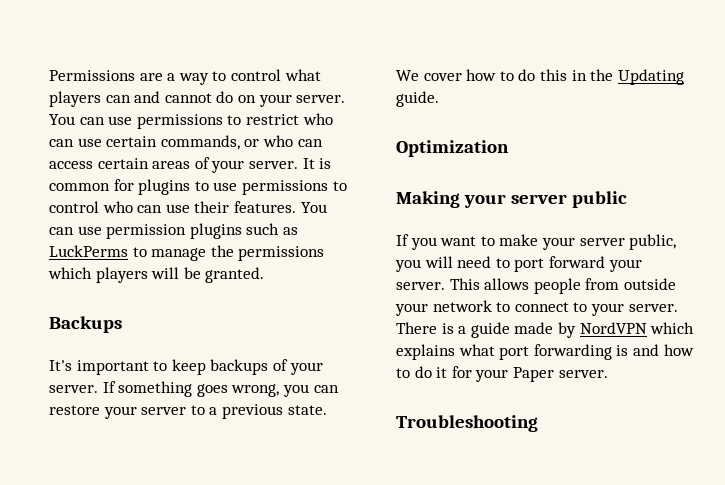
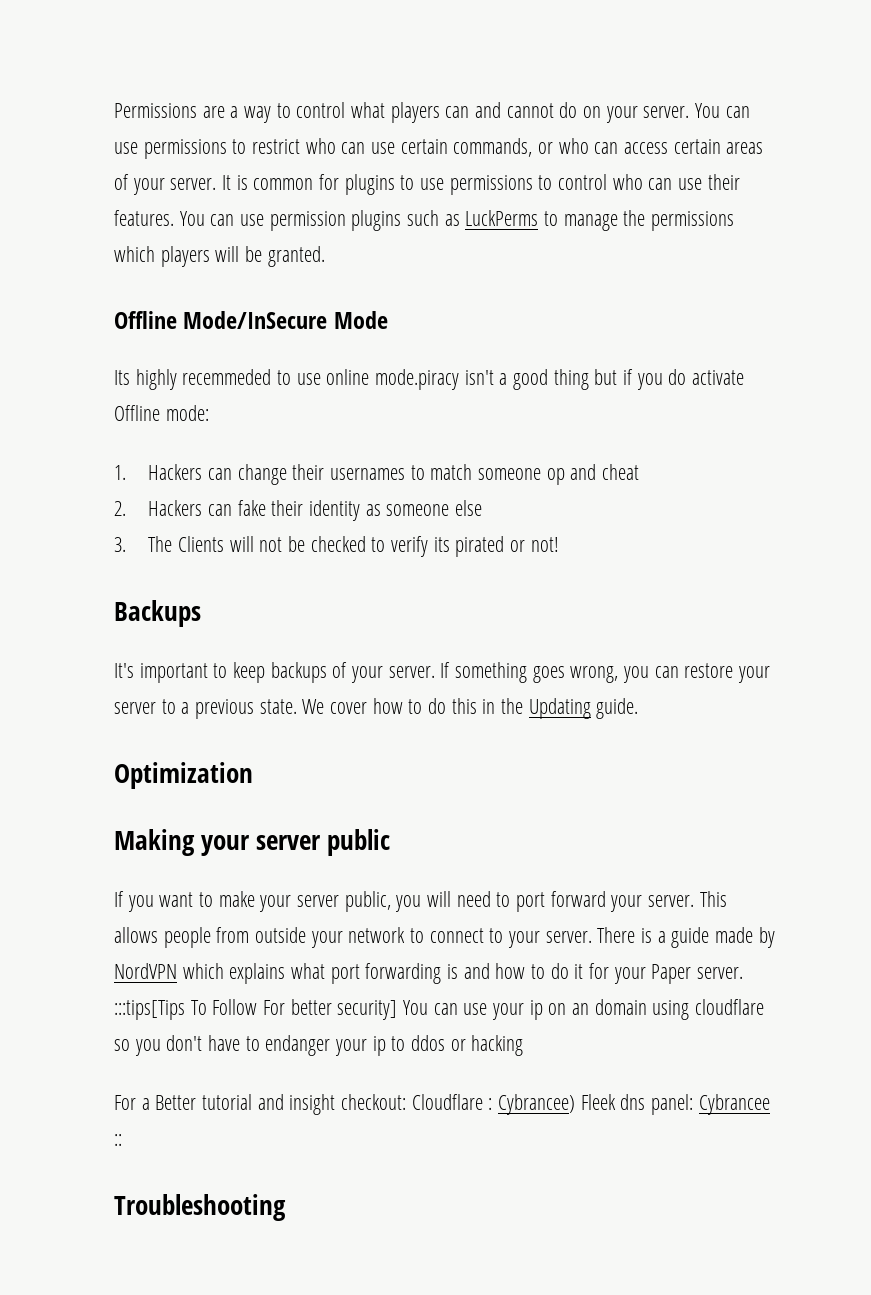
(265, 275) none -> [114,311,388,329] [114,369,745,390] [114,405,209,421] [114,464,639,485] [114,500,482,521] [114,536,559,557] // Offline Mode/InSecure Mode // Its highly recemmeded to use online mode.piracy isn't a good thing but if you do activate Offline mode: // 1. Hackers can change their usernames to match someone op and cheat // 2. Hackers can fake their identity as someone else // 3. The Clients will not be checked to verify its pirated or not!
(608, 374) none -> [114,999,765,1020] [114,1035,524,1056] [114,1094,770,1115] [114,1134,122,1146] :::tips[Tips To Follow For better security] You can use your ip on an domain using cloudflare so you don't have to endanger your ip to ddos or hacking // For a Better tutorial and insight checkout: Cloudflare : Cybrancee) Fleek dns panel: Cybrancee ::

